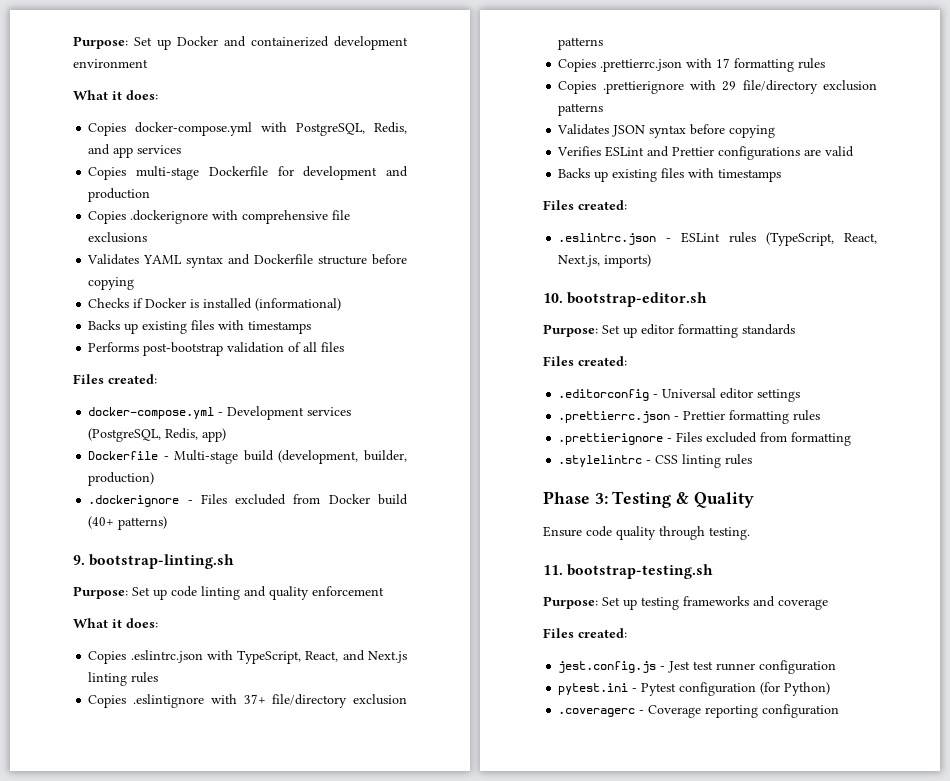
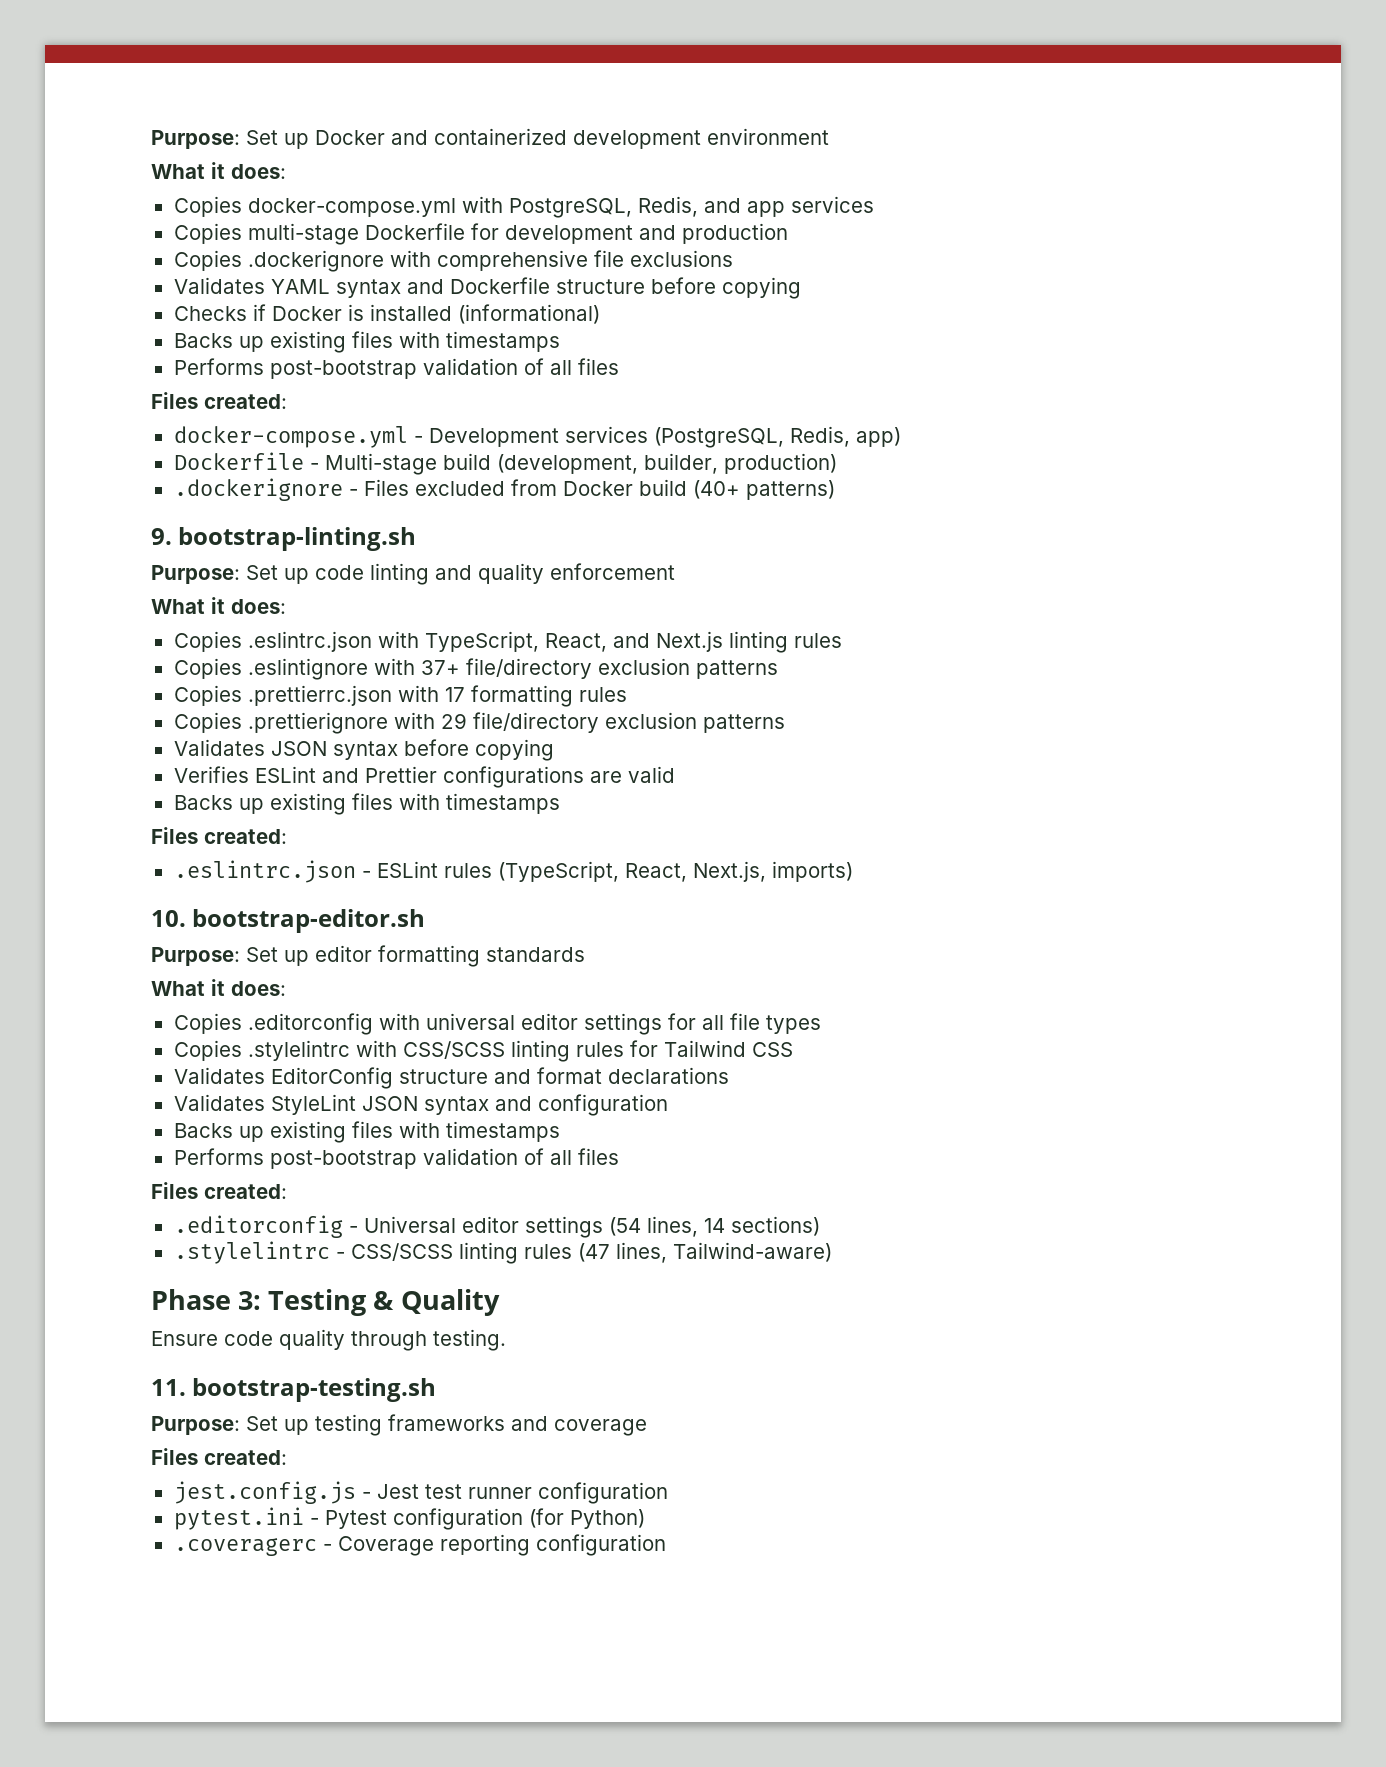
(795, 329) none -> [151,979,286,996] [173,1013,821,1035] [173,1040,793,1062] [173,1067,729,1089] [173,1094,668,1116] [173,1121,560,1143] [173,1148,619,1169] // What it does: // Copies .editorconfig with universal editor settings for all file types // Copies .stylelintrc with CSS/SCSS linting rules for Tailwind CSS // Validates EditorConfig structure and format declarations // Validates StyleLint JSON syntax and configuration // Backs up existing files with timestamps // Performs post-bootstrap validation of all files
[558,410,821,424] [558,432,852,446] // .prettierrc.json - Prettier formatting rules // .prettierignore - Files excluded from formatting -> [608,1216,820,1237] (54 lines, 14 sections)
[655,454,753,468] CSS linting rules -> [350,1242,832,1264] CSS/SCSS linting rules (47 lines, Tailwind-aware)

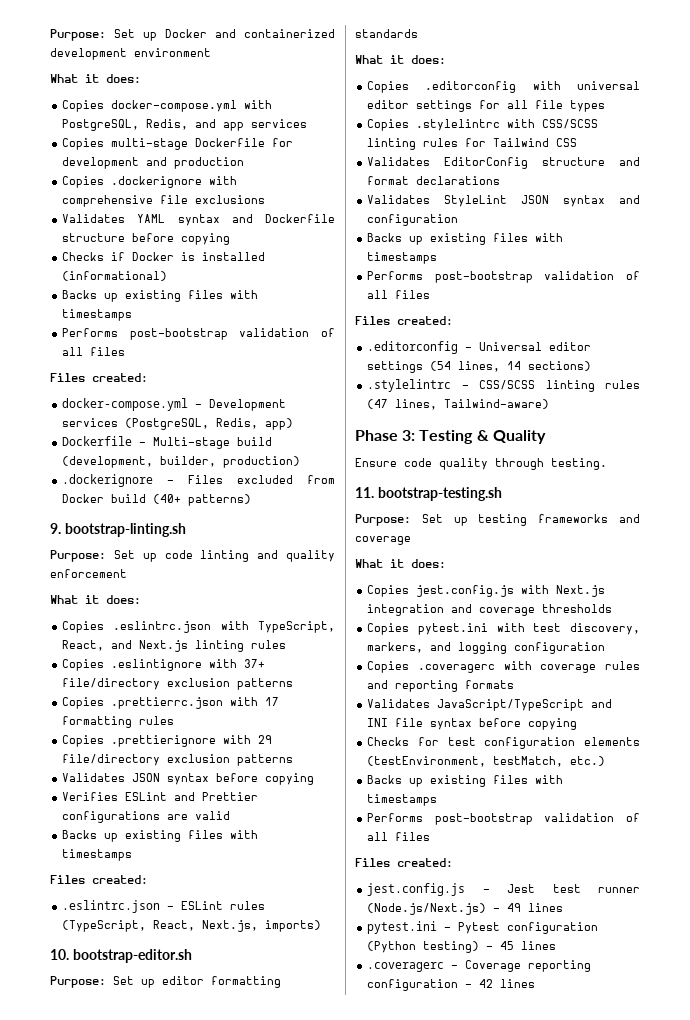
(647, 1427) none -> [355,559,446,568] [367,585,606,597] [367,604,613,616] [367,623,640,635] [367,642,606,654] [367,661,640,673] [367,680,515,692] [367,699,613,711] [367,718,578,730] [367,737,640,749] [367,756,606,767] [367,775,564,787] [367,794,438,806] [367,813,640,825] [367,832,431,841] // What it does: // Copies jest.config.js with Next.js integration and coverage thresholds // Copies pytest.ini with test discovery, markers, and logging configuration // Copies .coveragerc with coverage rules and reporting formats // Validates JavaScript/TypeScript and INI file syntax before copying // Checks for test configuration elements (testEnvironment, testMatch, etc.) // Backs up existing files with timestamps // Performs post-bootstrap validation of all files
[537,1482,668,1504] configuration -> [367,903,564,915] (Node.js/Next.js) - 49 lines
[528,1508,645,1529] (for Python) -> [367,941,557,953] (Python testing) - 45 lines
(666, 1545) none -> [465,979,536,988] - 42 lines

